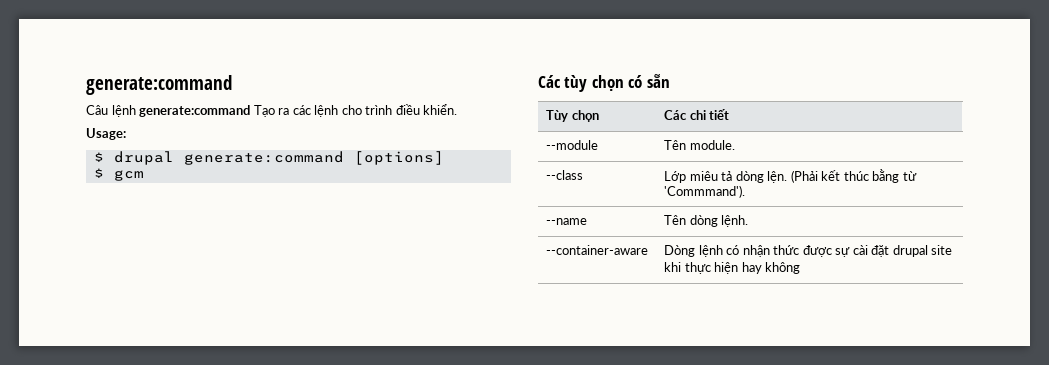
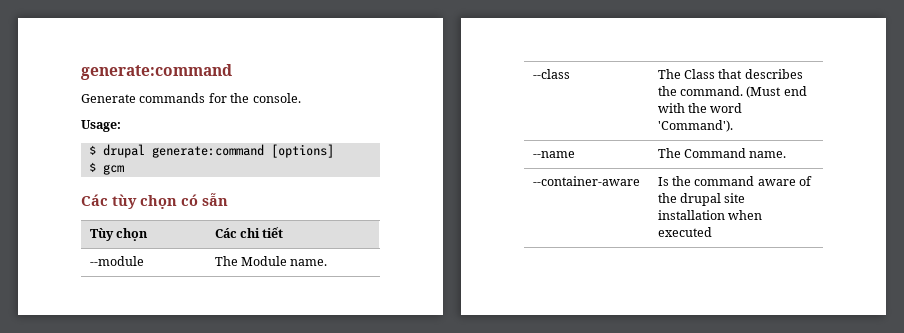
[86,104,458,117] Câu lệnh generate:command Tạo ra các lệnh cho trình điều khiển. -> [81,93,301,103] Generate commands for the console.
[663,140,735,150] [545,170,583,180] [663,169,917,183] [663,185,745,198] [545,218,587,225] [663,215,749,227] [545,245,648,255] [663,245,953,257] [663,262,801,274] Tên module. // --class | Lớp miêu tả dòng lện. (Phải kết thúc bằng từ 'Commmand'). // --name | Tên dòng lệnh. // --container-aware | Dòng lệnh có nhận thức được sự cài đặt drupal site khi thực hiện hay không -> [214,256,328,266] [532,69,570,79] [657,69,803,79] [657,86,807,98] [657,103,743,113] [657,120,733,132] [532,151,575,158] [657,148,787,158] [532,176,640,186] [657,176,813,186] [657,193,746,206] [657,210,763,220] [657,227,712,237] The Module name. // --class | The Class that describes the command. (Must end with the word 'Command'). // --name | The Command name. // --container-aware | Is the command aware of the drupal site installation when executed

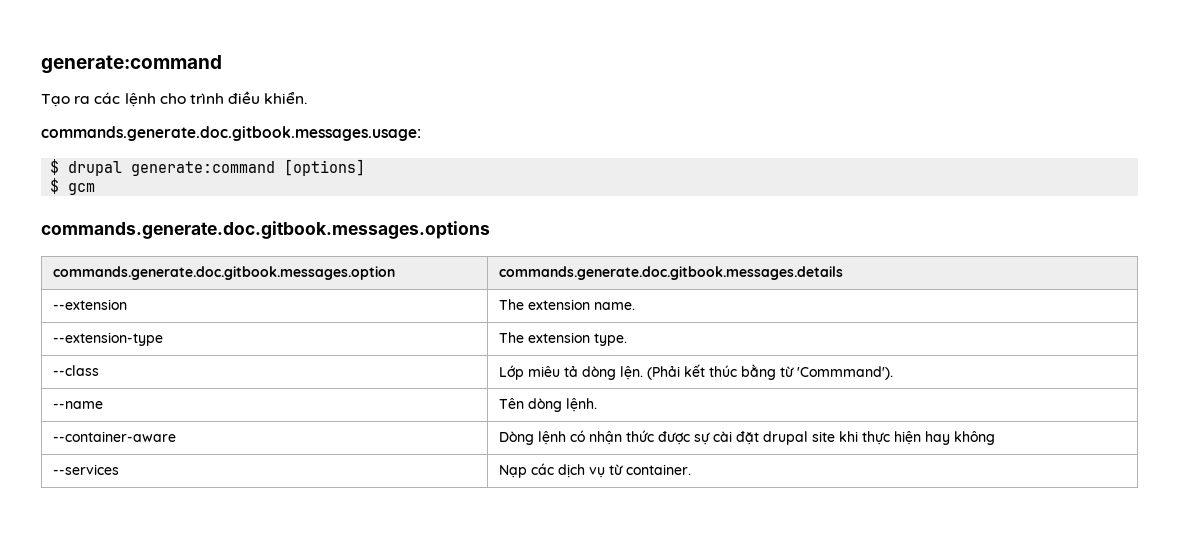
[81,93,301,103] [81,120,121,132] Generate commands for the console. // Usage: -> [41,91,308,107] [41,126,421,141] Tạo ra các lệnh cho trình điều khiển. // commands.generate.doc.gitbook.messages.usage:
[81,193,228,209] [89,228,149,241] [214,227,284,238] [89,256,144,266] [214,256,328,266] [532,69,570,79] [657,69,803,79] [657,86,807,98] [657,103,743,113] [657,120,733,132] [532,151,575,158] [657,148,787,158] [532,176,640,186] [657,176,813,186] [657,193,746,206] [657,210,763,220] [657,227,712,237] Các tùy chọn có sẵn // Tùy chọn | Các chi tiết // --module | The Module name. // --class | The Class that describes the command. (Must end with the word 'Command'). // --name | The Command name. // --container-aware | Is the command aware of the drupal site installation when executed -> [41,221,490,239] [53,266,396,280] [499,266,844,280] [53,299,128,310] [499,299,636,310] [53,332,164,346] [499,332,628,346] [53,365,100,376] [499,364,894,380] [53,401,104,409] [499,398,598,412] [53,431,177,442] [499,430,996,445] [53,464,120,475] [499,463,692,478] commands.generate.doc.gitbook.messages.options // commands.generate.doc.gitbook.messages.option | commands.generate.doc.gitbook.messages.details // --extension | The extension name. // --extension-type | The extension type. // --class | Lớp miêu tả dòng lện. (Phải kết thúc bằng từ 'Commmand'). // --name | Tên dòng lệnh. // --container-aware | Dòng lệnh có nhận thức được sự cài đặt drupal site khi thực hiện hay không // --services | Nạp các dịch vụ từ container.

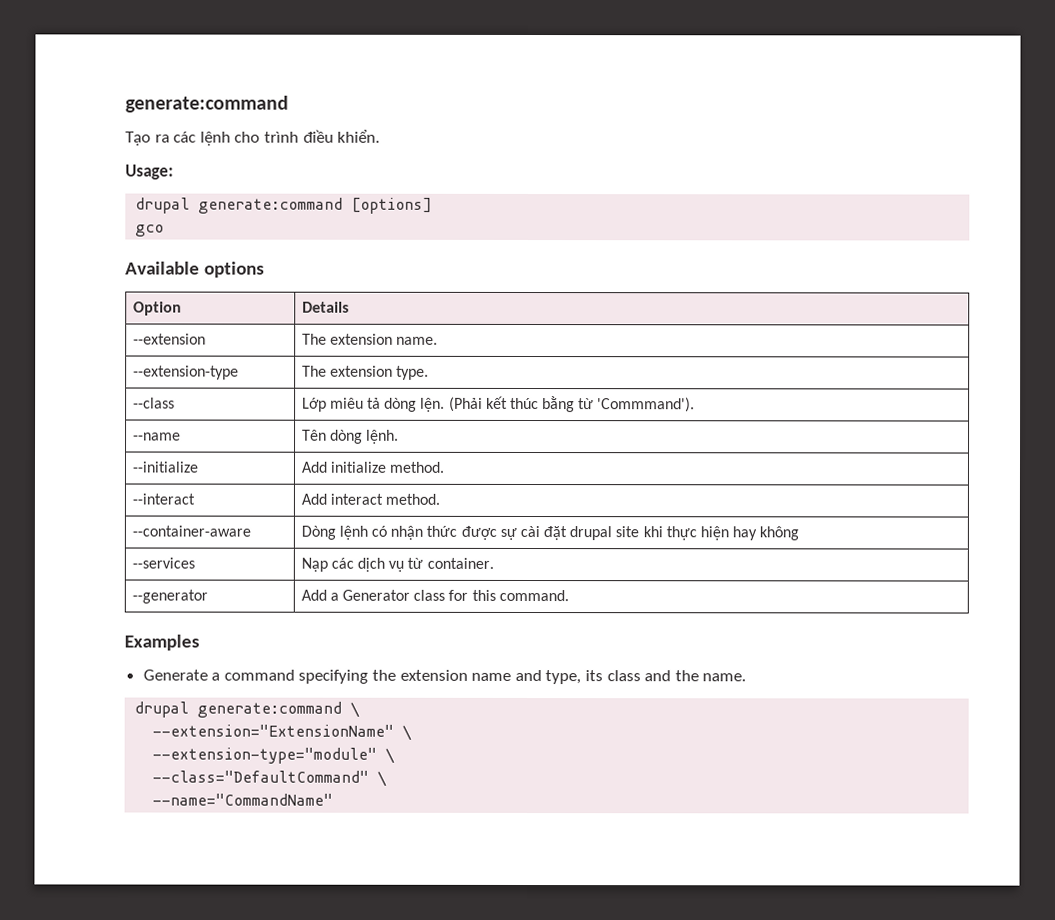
[41,126,421,141] [50,159,60,175] commands.generate.doc.gitbook.messages.usage: // $ -> [125,164,174,180] Usage: //
[50,178,96,195] [41,221,490,239] [53,266,396,280] [499,266,844,280] $ gcm // commands.generate.doc.gitbook.messages.options // commands.generate.doc.gitbook.messages.option | commands.generate.doc.gitbook.messages.details -> [135,224,165,237] [125,261,265,278] [132,301,182,316] [301,301,349,313] gco // Available options // Option | Details
(598, 405) none -> [131,461,198,473] [300,461,444,473] [131,493,195,505] [300,493,440,505] // --initialize | Add initialize method. // --interact | Add interact method.
(692, 469) none -> [131,589,208,604] [300,589,569,602] [124,634,200,651] [142,669,747,685] [134,701,361,718] [152,724,413,741] [152,747,396,764] [152,770,388,787] [152,793,334,806] // --generator | Add a Generator class for this command. // Examples // Generate a command specifying the extension name and type, its class and the name. // drupal generate:command \ // --extension="ExtensionName" \ // --extension-type="module" \ // --class="DefaultCommand" \ // --name="CommandName"

